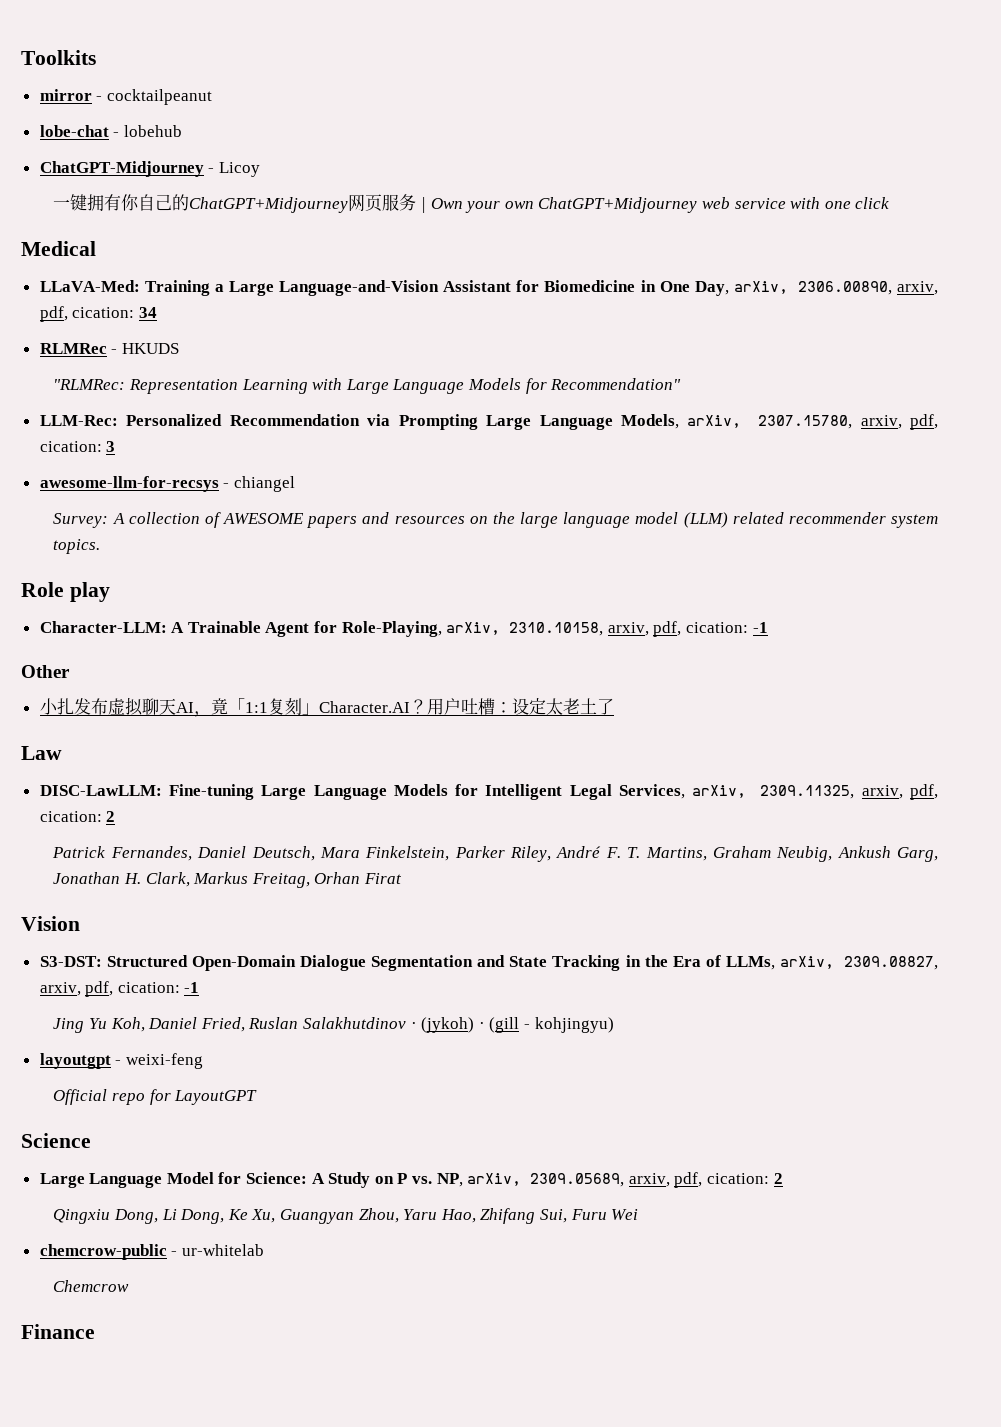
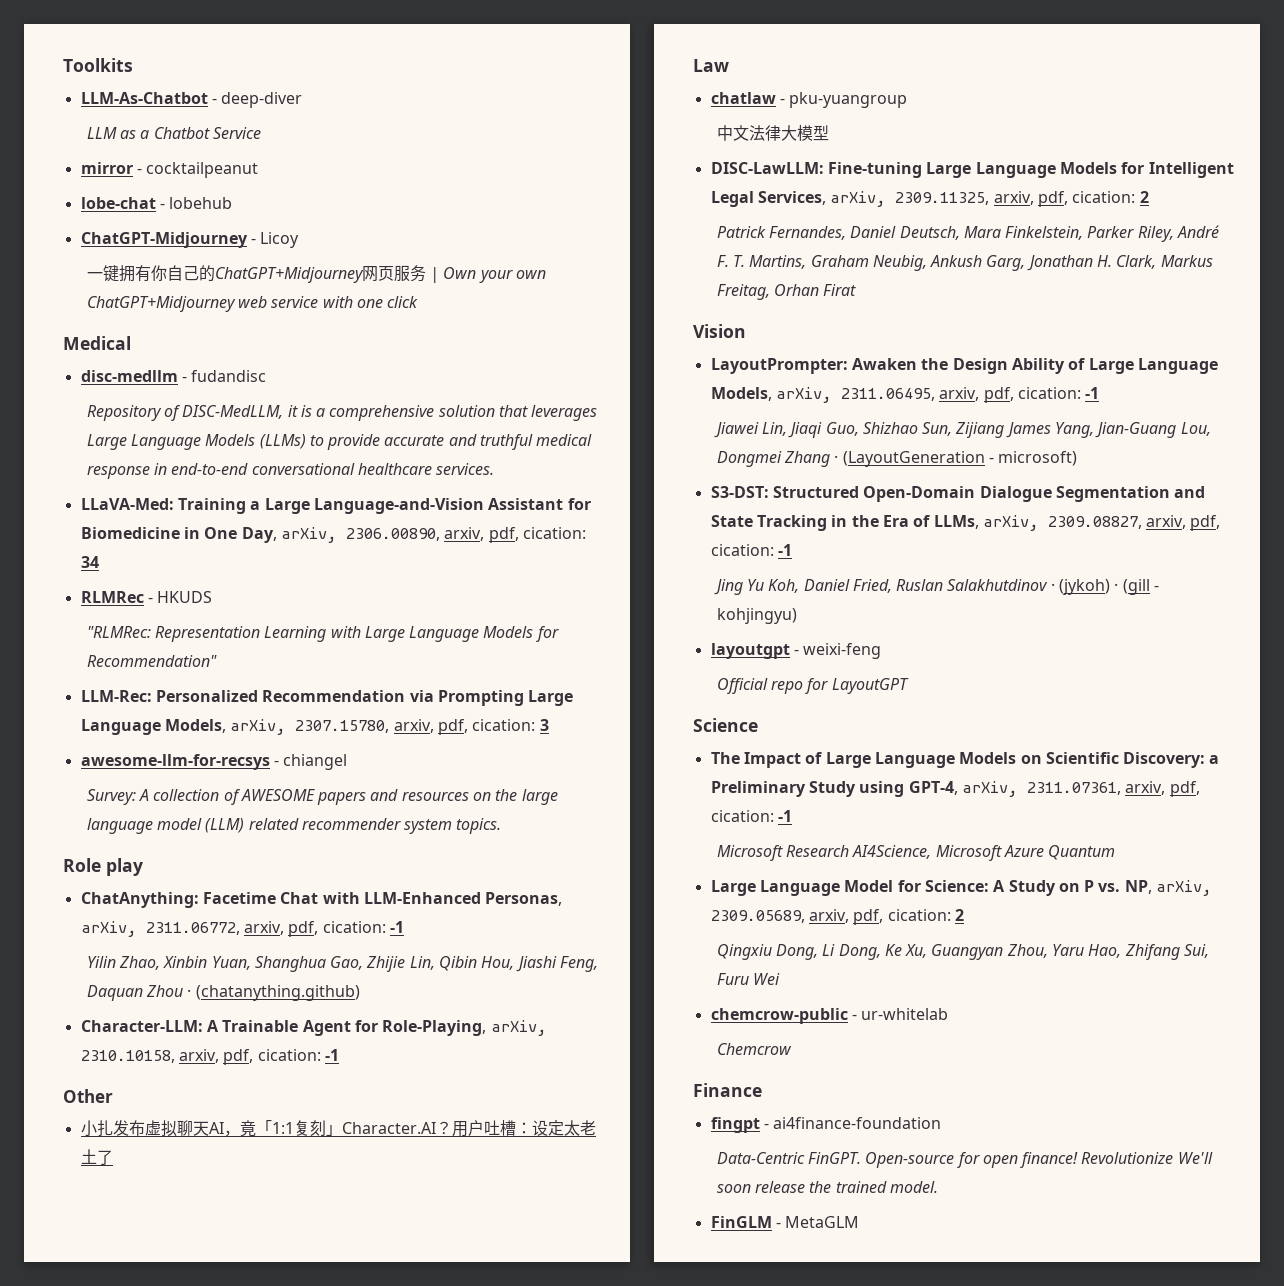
(96, 57) none -> [80,92,303,108] [86,127,261,139] // LLM-As-Chatbot - deep-diver // LLM as a Chatbot Service
(96, 248) none -> [80,370,267,382] [86,405,598,421] [86,434,593,450] [86,463,495,479] // disc-medllm - fudandisc // Repository of DISC-MedLLM, it is a comprehensive solution that leverages Large Language Models (LLMs) to provide accurate and truthful medical response in end-to-end conversational healthcare services.
(110, 592) none -> [80,892,563,908] [80,921,404,937] [86,956,599,972] [86,985,360,1001] // ChatAnything: Facetime Chat with LLM-Enhanced Personas, arXiv, 2311.06772, arxiv, pdf, cication: -1 // Yilin Zhao, Xinbin Yuan, Shanghua Gao, Zhijie Lin, Qibin Hou, Jiashi Feng, Daquan Zhou · (chatanything.github)
(62, 753) none -> [710,92,908,108] [716,125,829,141] // chatlaw - pku-yuangroup // 中文法律大模型
(80, 923) none -> [710,358,1218,374] [710,387,1100,403] [713,422,1211,438] [716,451,1078,467] // LayoutPrompter: Awaken the Design Ability of Large Language Models, arXiv, 2311.06495, arxiv, pdf, cication: -1 // Jiawei Lin, Jiaqi Guo, Shizhao Sun, Zijiang James Yang, Jian-Guang Lou, Dongmei Zhang · (LayoutGeneration - microsoft)
(91, 1140) none -> [710,752,1220,768] [710,781,1200,797] [710,810,792,822] [716,845,1116,861] // The Impact of Large Language Models on Scientific Discovery: a Preliminary Study using GPT-4, arXiv, 2311.07361, arxiv, pdf, cication: -1 // Microsoft Research AI4Science, Microsoft Azure Quantum
(95, 1331) none -> [710,1117,942,1133] [716,1152,1213,1168] [716,1181,938,1193] [710,1216,860,1228] // fingpt - ai4finance-foundation // Data-Centric FinGPT. Open-source for open finance! Revolutionize We'll soon release the trained model. // FinGLM - MetaGLM

